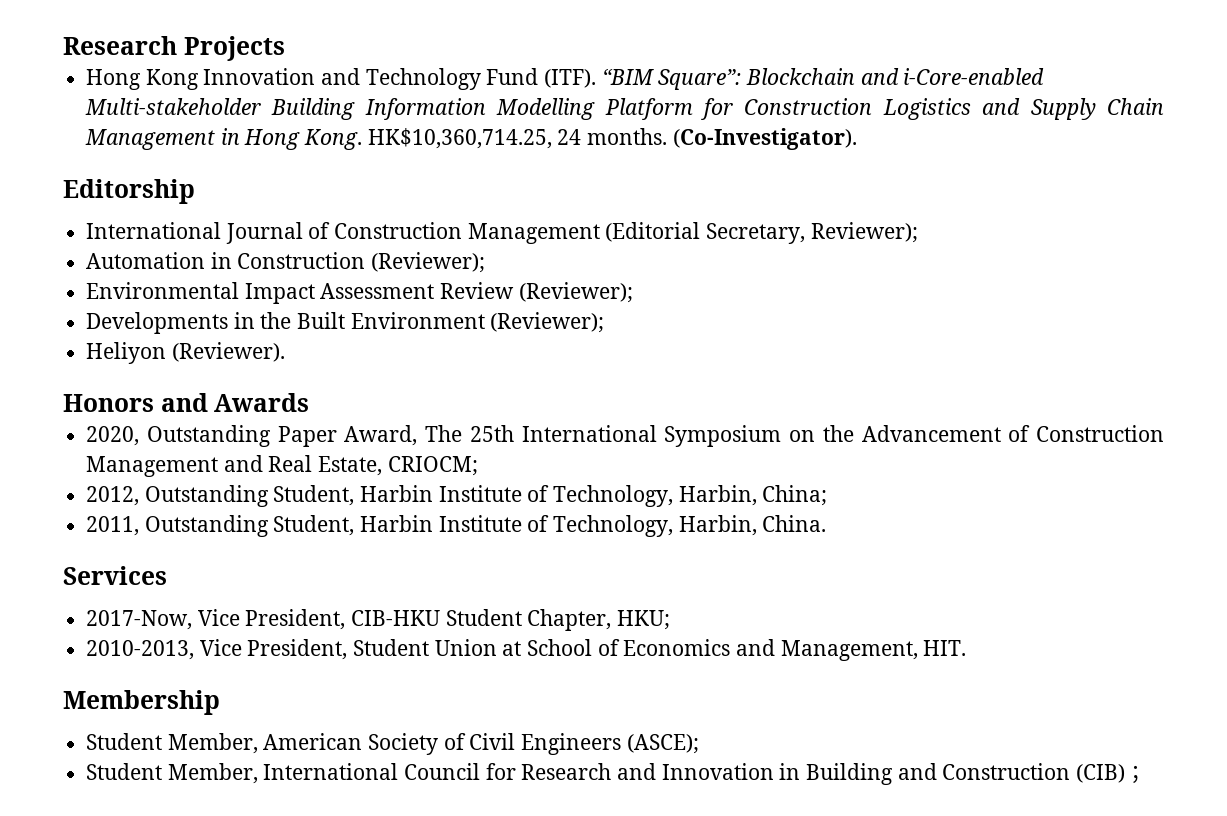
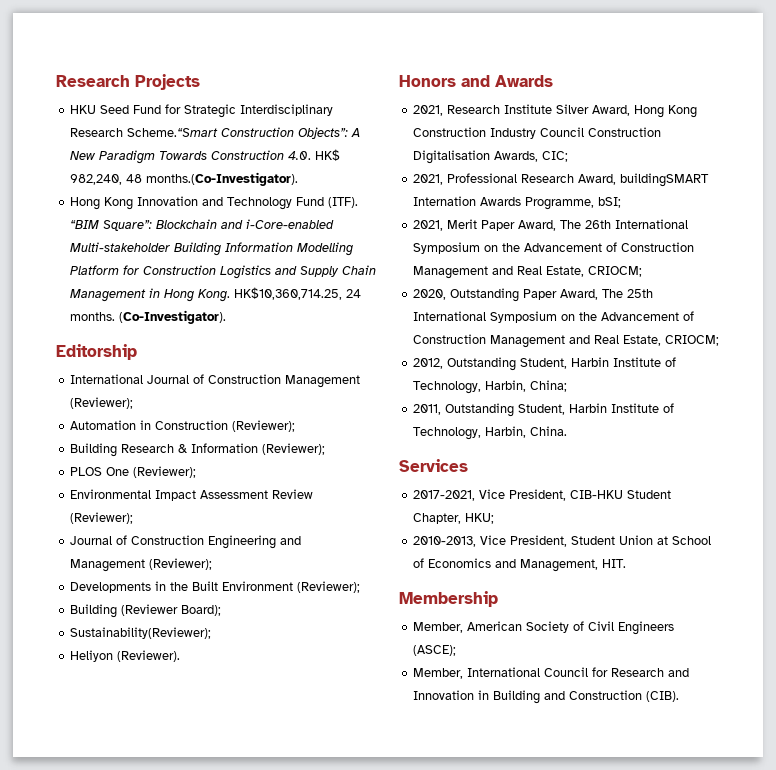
(285, 48) none -> [70,104,334,118] [70,127,361,139] [70,149,341,164] [70,172,299,186] // HKU Seed Fund for Strategic Interdisciplinary Research Scheme.“Smart Construction Objects”: A New Paradigm Towards Construction 4.0. HK$ 982,240, 48 months.(Co-Investigator).
[605,222,918,244] (Editorial Secretary, Reviewer); -> [70,397,134,409] (Reviewer);
(486, 262) none -> [70,443,326,457] [70,466,197,478] // Building Research & Information (Reviewer); // PLOS One (Reviewer);
(633, 292) none -> [70,535,302,549] [70,558,213,572] // Journal of Construction Engineering and Management (Reviewer);
(605, 322) none -> [70,604,222,618] [70,627,212,639] // Building (Reviewer Board); // Sustainability(Reviewer);
(310, 402) none -> [413,104,698,118] [413,127,662,139] [413,150,569,164] [413,173,710,187] [413,196,622,210] [413,219,689,231] [413,242,695,254] [413,266,643,279] // 2021, Research Institute Silver Award, Hong Kong Construction Industry Council Construction Digitalisation Awards, CIC; // 2021, Professional Research Award, buildingSMART Internation Awards Programme, bSI; // 2021, Merit Paper Award, The 26th International Symposium on the Advancement of Construction Management and Real Estate, CRIOCM;
[86,610,193,630] 2017-Now, -> [413,490,476,501] 2017-2021,
[86,733,163,750] Student -> (498, 599) none
[86,763,163,780] Student -> (457, 650) none
[1076,764,1147,784] (CIB)； -> [646,691,680,702] (CIB).

